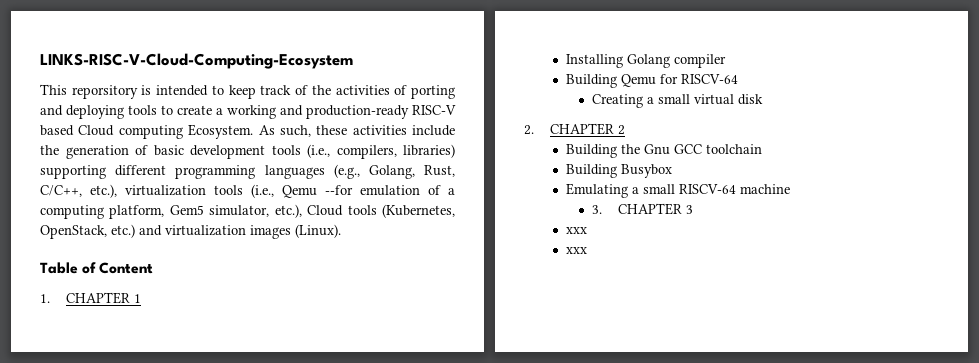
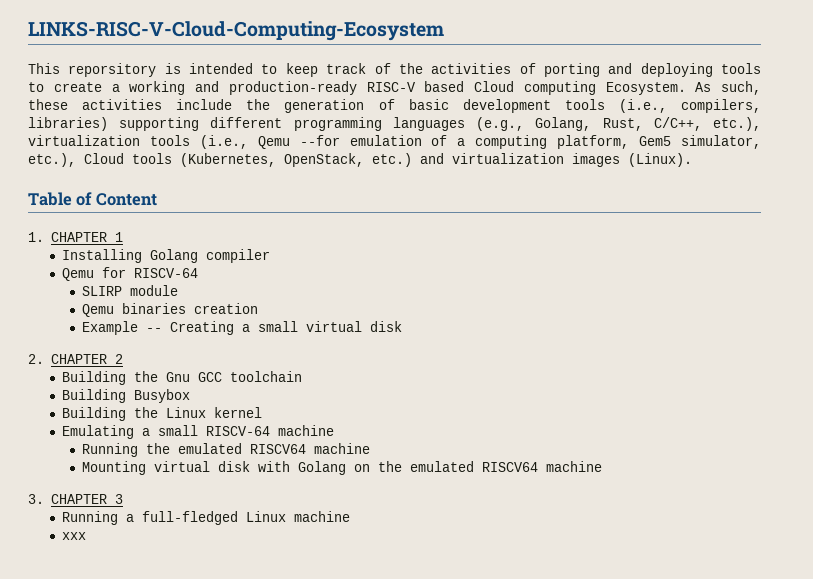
[565,74,617,88] Building -> (271, 256) none
(738, 79) none -> [81,285,178,296] [81,303,258,317] [81,321,162,335] SLIRP module // Qemu binaries creation // Example --
(672, 171) none -> [62,407,263,421] // Building the Linux kernel
[591,203,693,215] [565,227,587,234] 3. CHAPTER 3 // xxx -> [81,443,370,457] [81,461,602,475] [28,494,123,504] [62,511,351,525] Running the emulated RISCV64 machine // Mounting virtual disk with Golang on the emulated RISCV64 machine // 3. CHAPTER 3 // Running a full-fledged Linux machine

